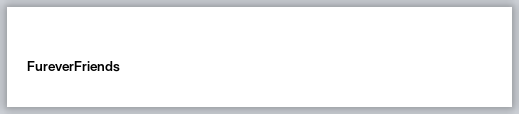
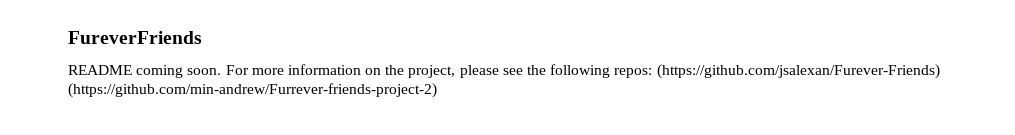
(120, 66) none -> [68,64,940,79] [68,83,437,98] // README coming soon. For more information on the project, please see the following repos: (https://github.com/jsalexan/Furever-Friends) (https://github.com/min-andrew/Furrever-friends-project-2)

